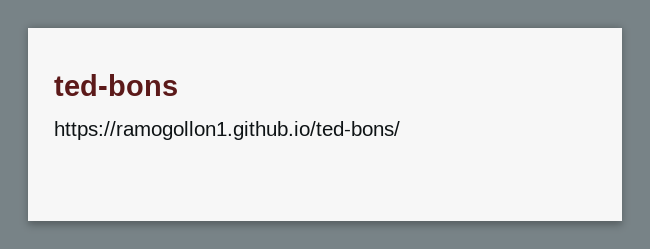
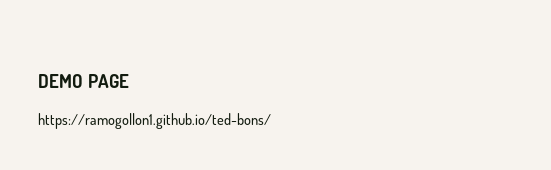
[54,74,178,96] ted-bons -> [38,74,129,88] DEMO PAGE

